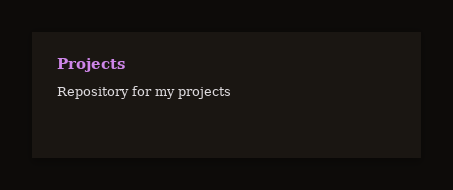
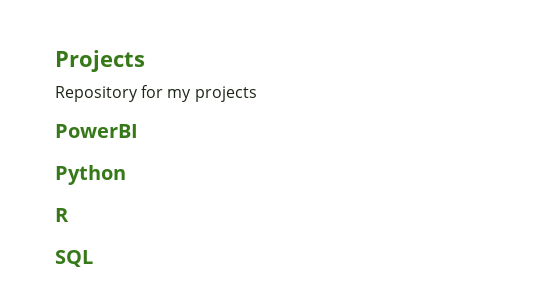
(231, 93) none -> [55,124,138,138] [55,165,126,185] [55,208,69,222] [55,250,93,267] // PowerBI // Python // R // SQL

